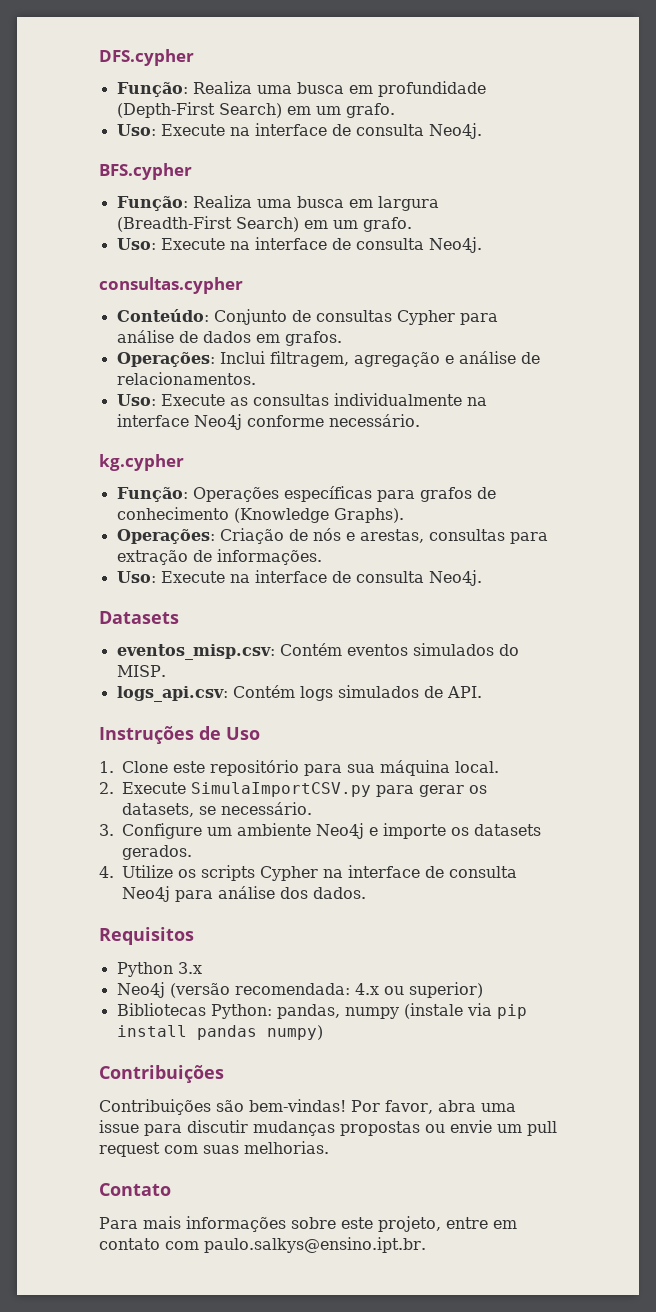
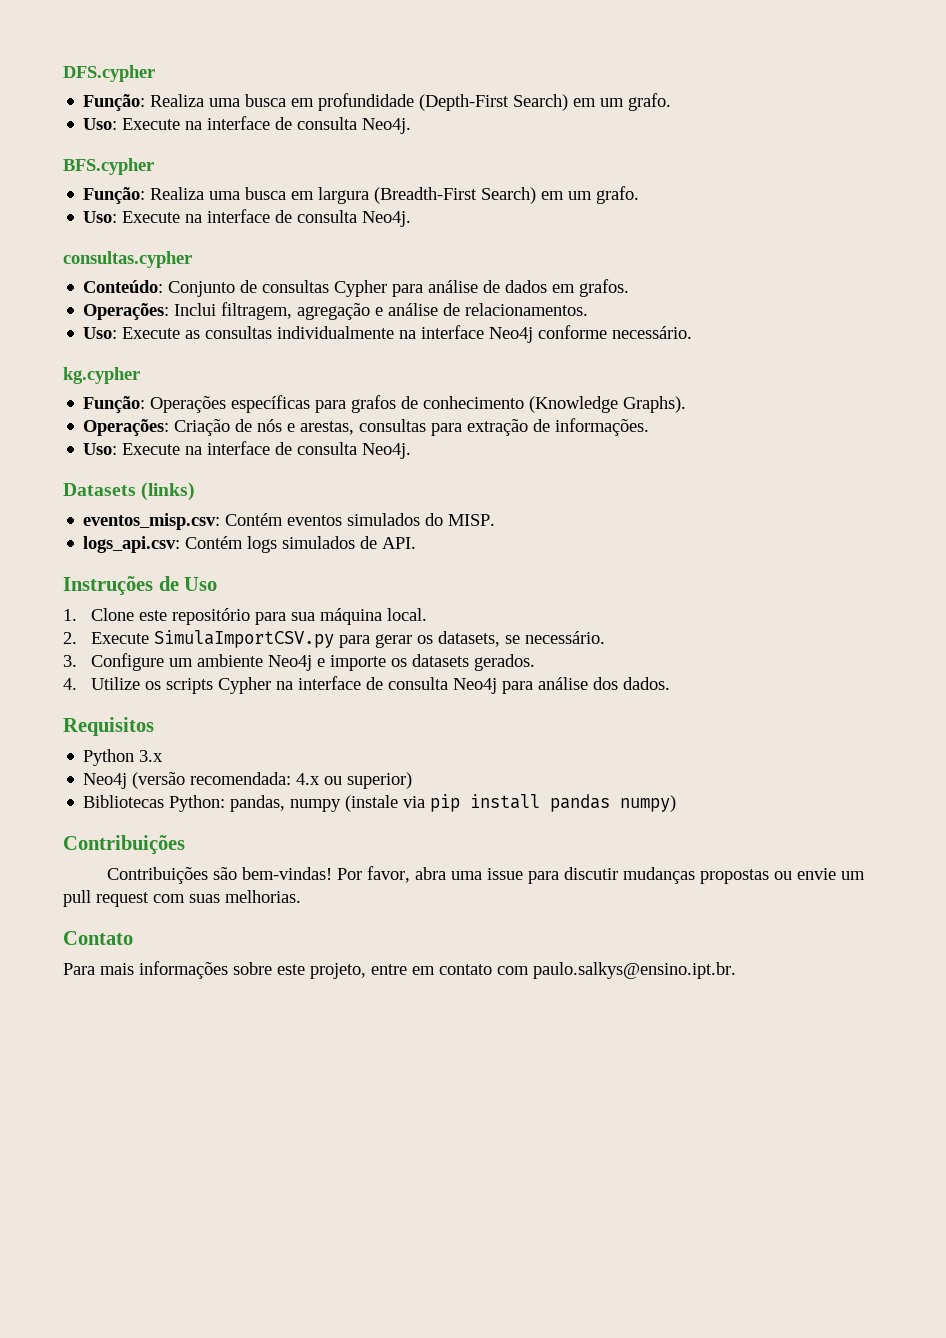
(179, 617) none -> [141,482,196,501] (links)

